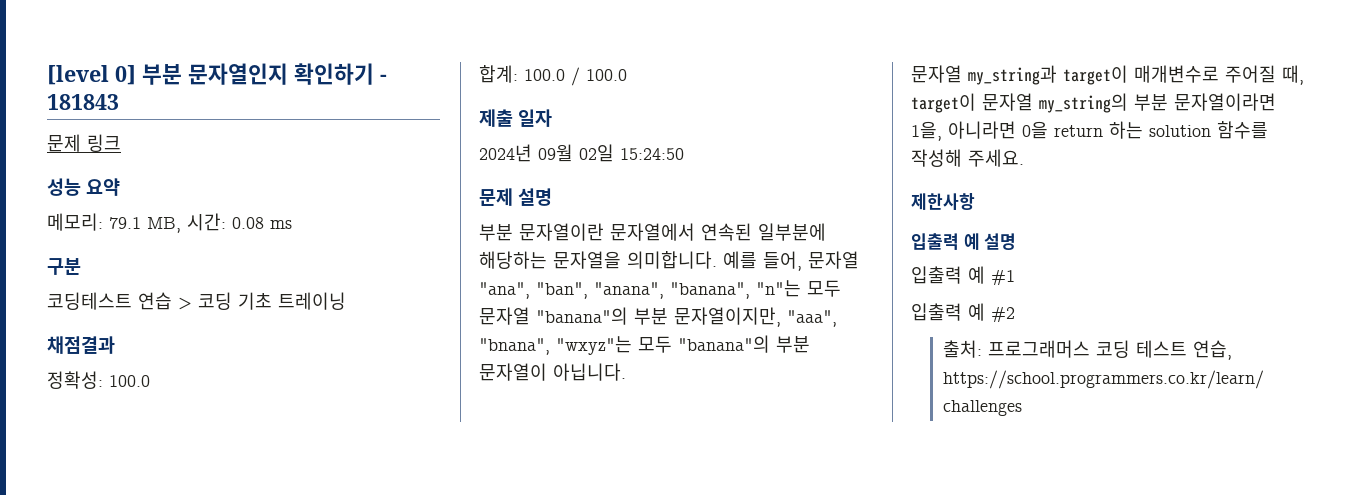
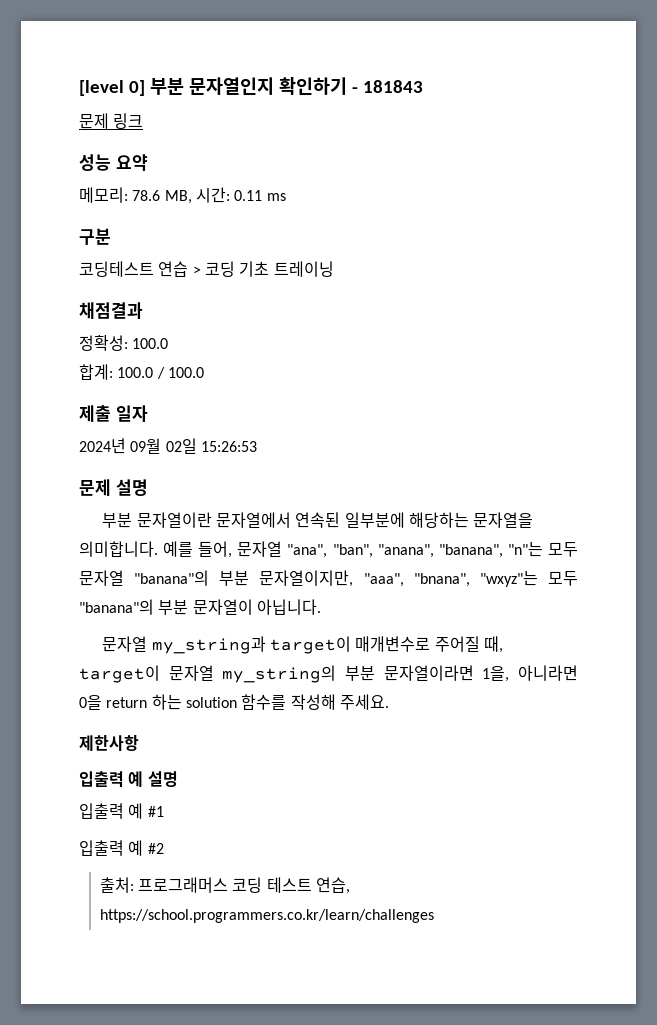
[109,217,141,229] 79.1 -> [132,190,161,201] 78.6
[232,217,264,229] 0.08 -> [234,190,263,201] 0.11
[620,148,684,160] 15:24:50 -> [200,441,257,452] 15:26:53

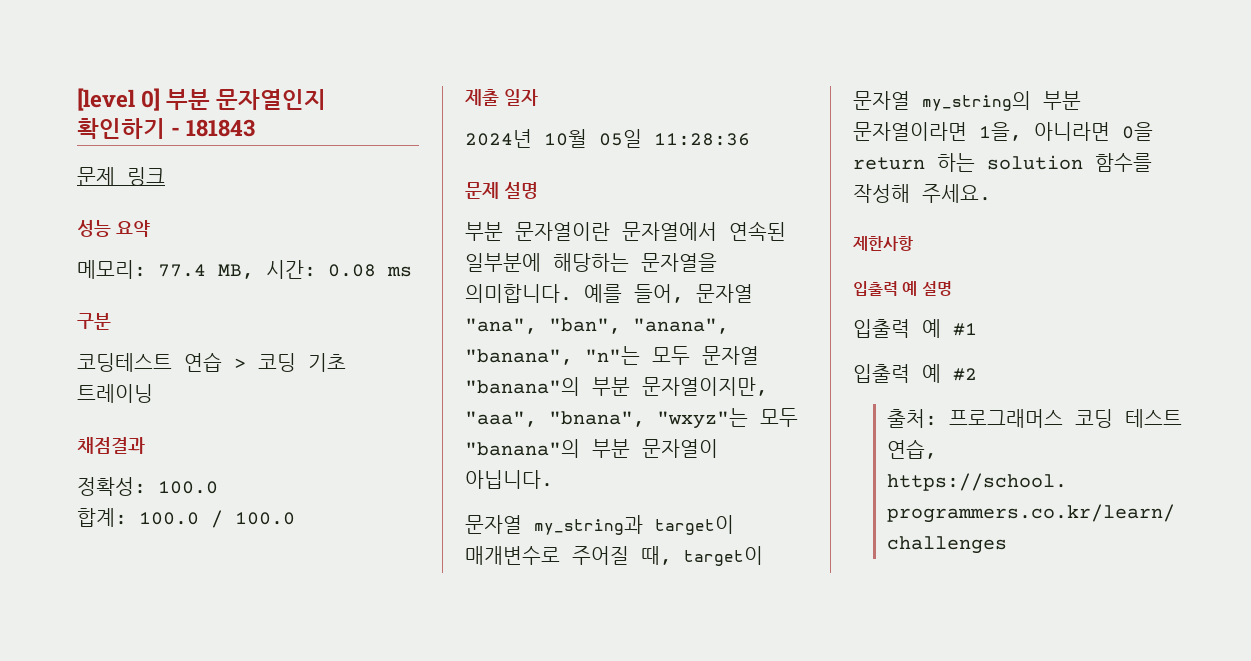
[132,190,161,201] 78.6 -> [158,264,206,277] 77.4
[234,190,263,201] 0.11 -> [328,264,376,277] 0.08
[130,438,257,454] 09월 02일 15:26:53 -> [544,129,750,148] 10월 05일 11:28:36

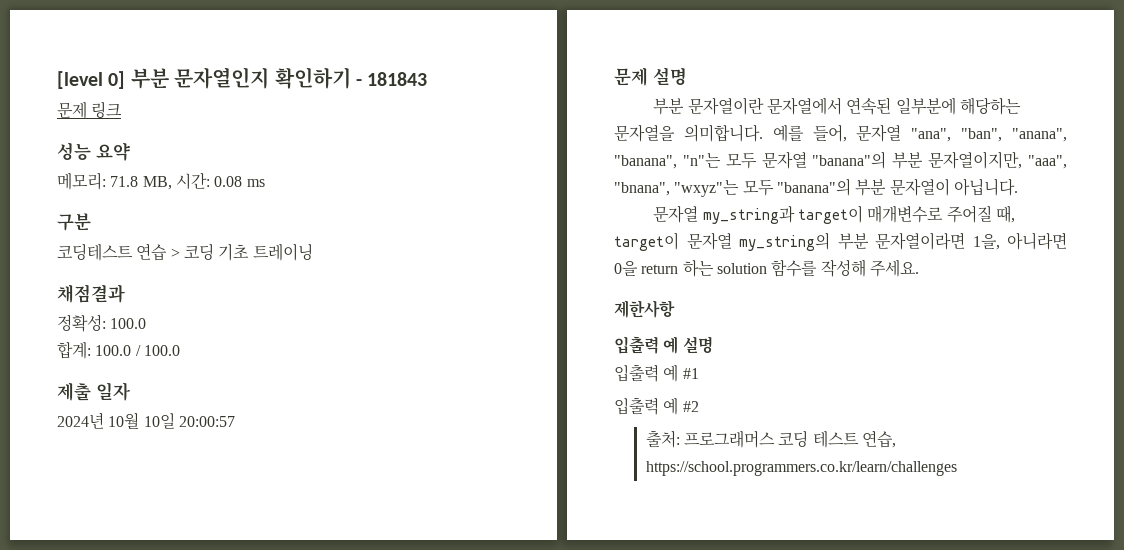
[158,264,206,277] 77.4 -> [110,176,139,187] 71.8
[599,129,750,148] 05일 11:28:36 -> [143,413,235,429] 10일 20:00:57

